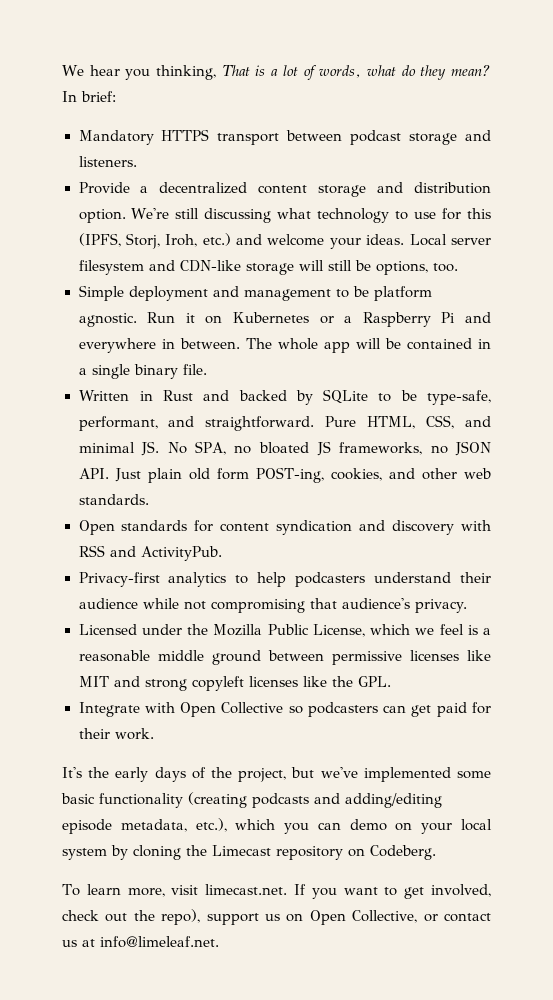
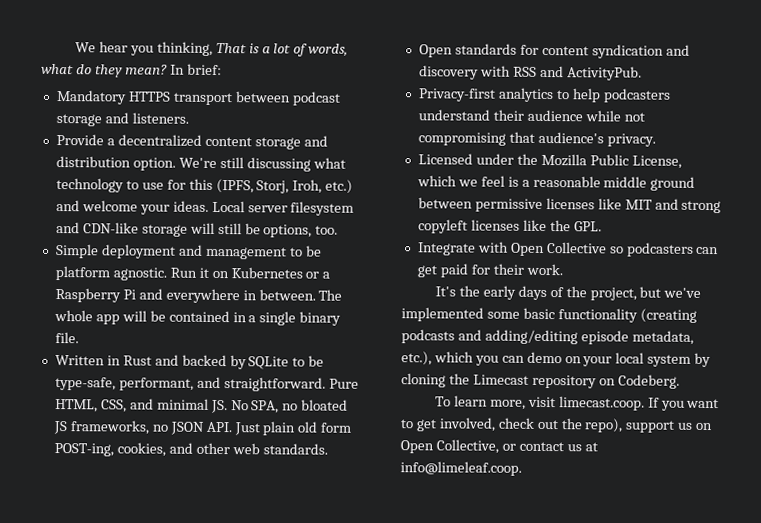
[205,884,288,895] limecast.net. -> [558,396,645,411] limecast.coop.
[100,936,219,948] info@limeleaf.net. -> [400,461,522,476] info@limeleaf.coop.

